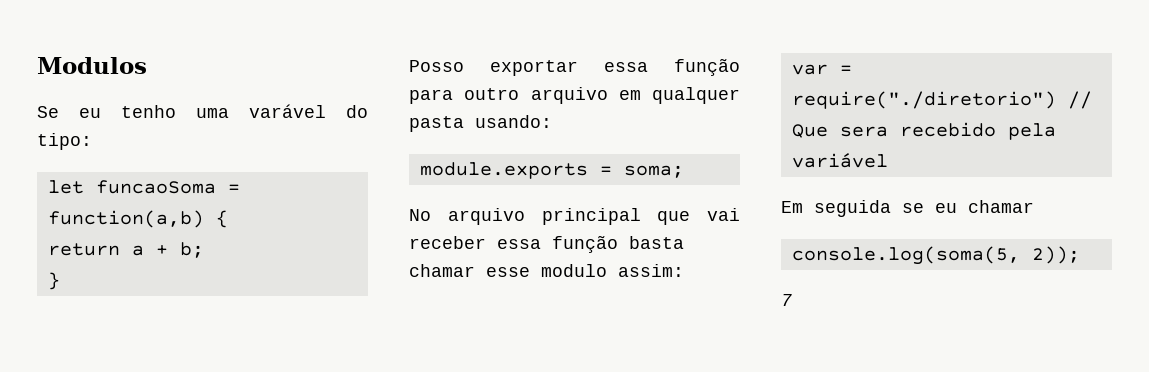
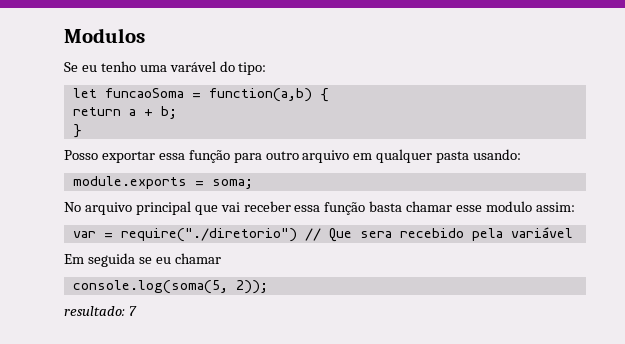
(1080, 255) none -> [64,306,125,316] resultado:

